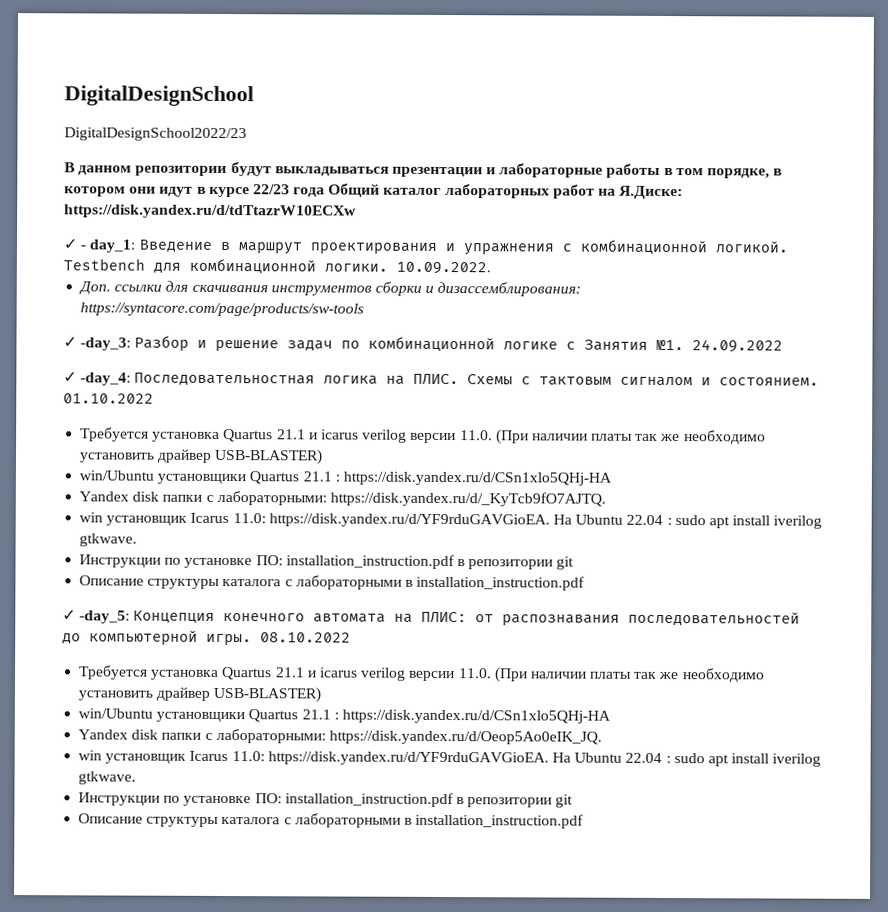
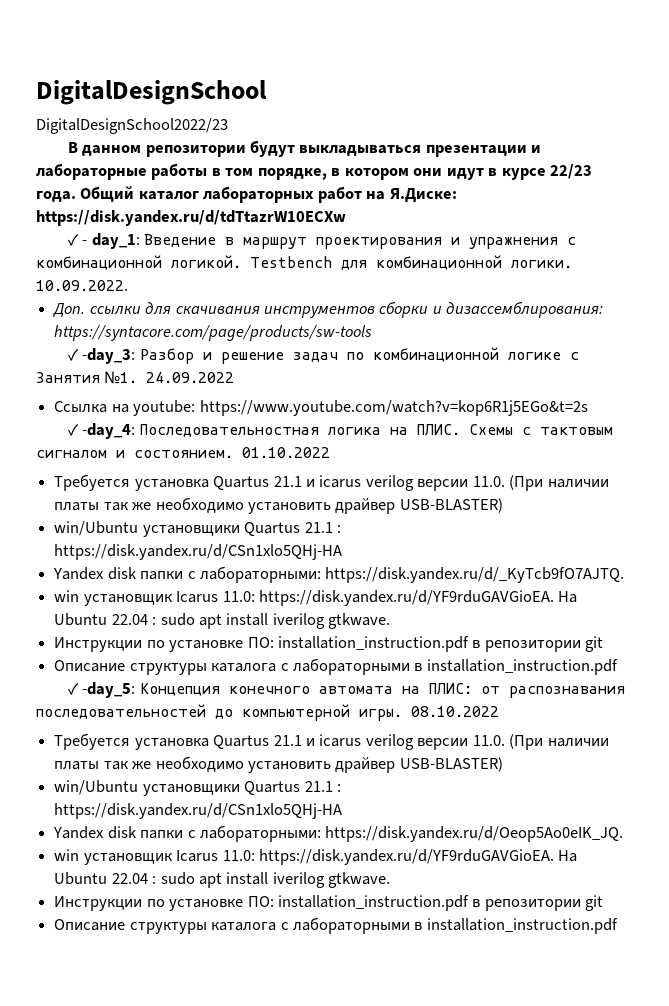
[293,187,326,198] года -> [36,191,76,202] года.
(784, 346) none -> [54,400,588,416] // Ссылка на youtube: https://www.youtube.com/watch?v=kop6R1j5EGo&t=2s

